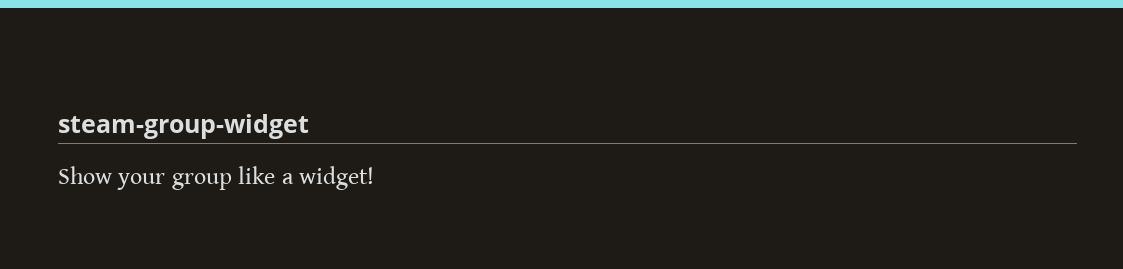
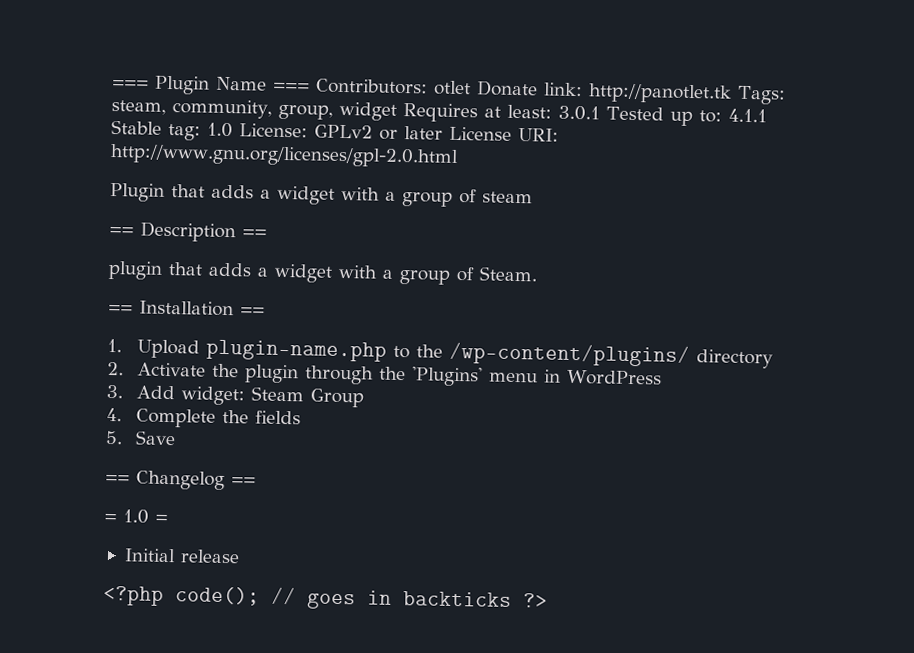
[58,114,309,139] [58,166,375,190] steam-group-widget // Show your group like a widget! -> [112,75,786,105] [111,99,767,127] [111,119,559,142] [110,143,459,168] [110,182,533,207] [109,221,267,243] [108,260,538,285] [108,300,265,317] [107,338,773,369] [107,361,662,387] [106,384,364,408] [106,407,301,428] [105,430,176,446] [105,470,256,491] [104,509,168,524] [123,548,240,564] [103,585,548,610] === Plugin Name === Contributors: otlet Donate link: http://panotlet.tk Tags: steam, community, group, widget Requires at least: 3.0.1 Tested up to: 4.1.1 Stable tag: 1.0 License: GPLv2 or later License URI: http://www.gnu.org/licenses/gpl-2.0.html // Plugin that adds a widget with a group of steam // == Description == // plugin that adds a widget with a group of Steam. // == Installation == // 1. Upload plugin-name.php to the /wp-content/plugins/ directory // 2. Activate the plugin through the 'Plugins' menu in WordPress // 3. Add widget: Steam Group // 4. Complete the fields // 5. Save // == Changelog == // = 1.0 = // Initial release // <?php code(); // goes in backticks ?>

